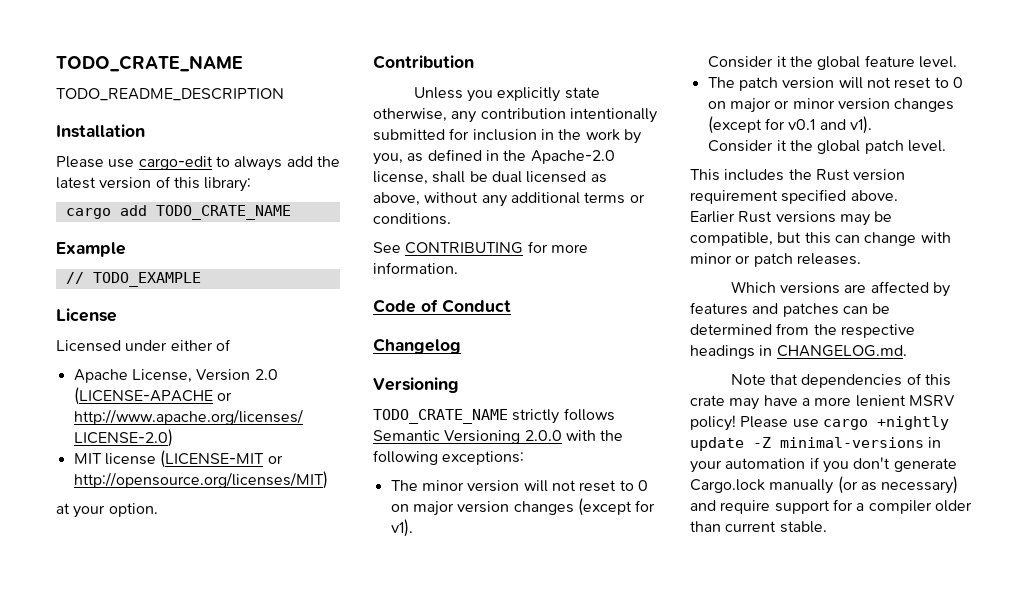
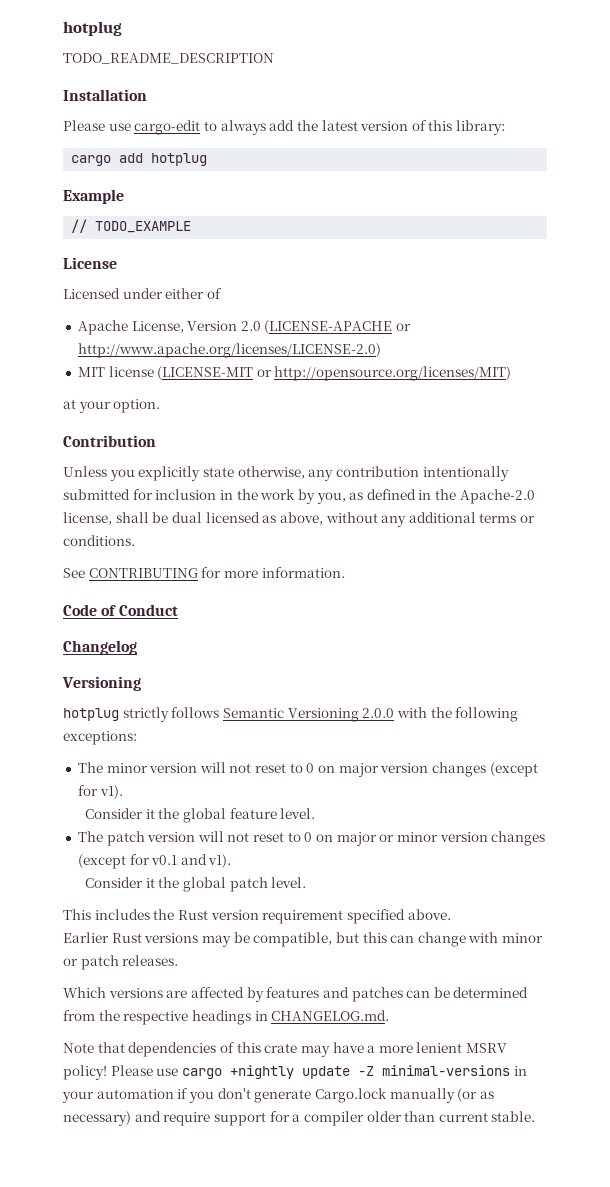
[56,55,243,72] TODO_CRATE_NAME -> [63,21,122,36] hotplug
[155,205,291,220] TODO_CRATE_NAME -> [151,153,208,166] hotplug
[373,409,508,424] TODO_CRATE_NAME -> [63,708,119,721] hotplug

